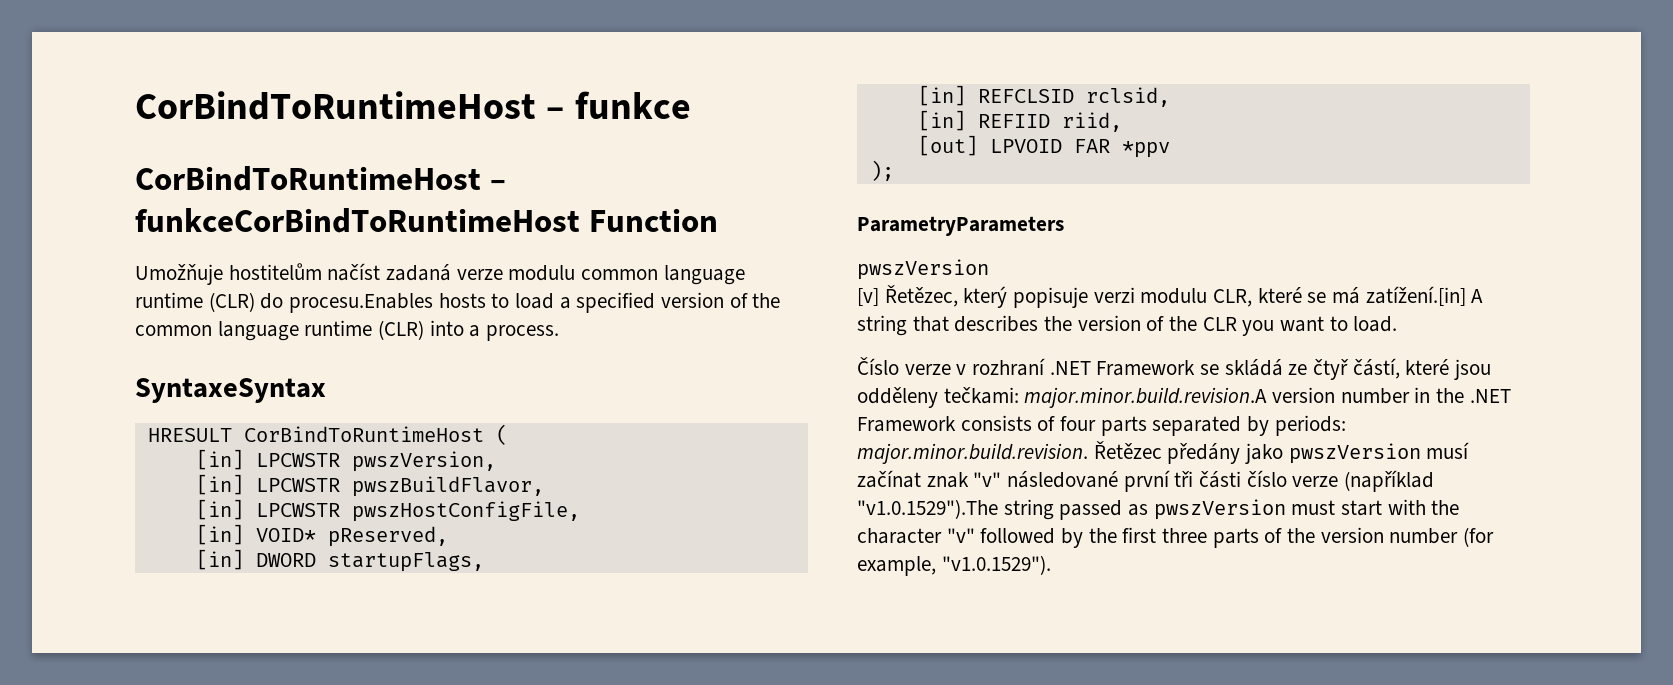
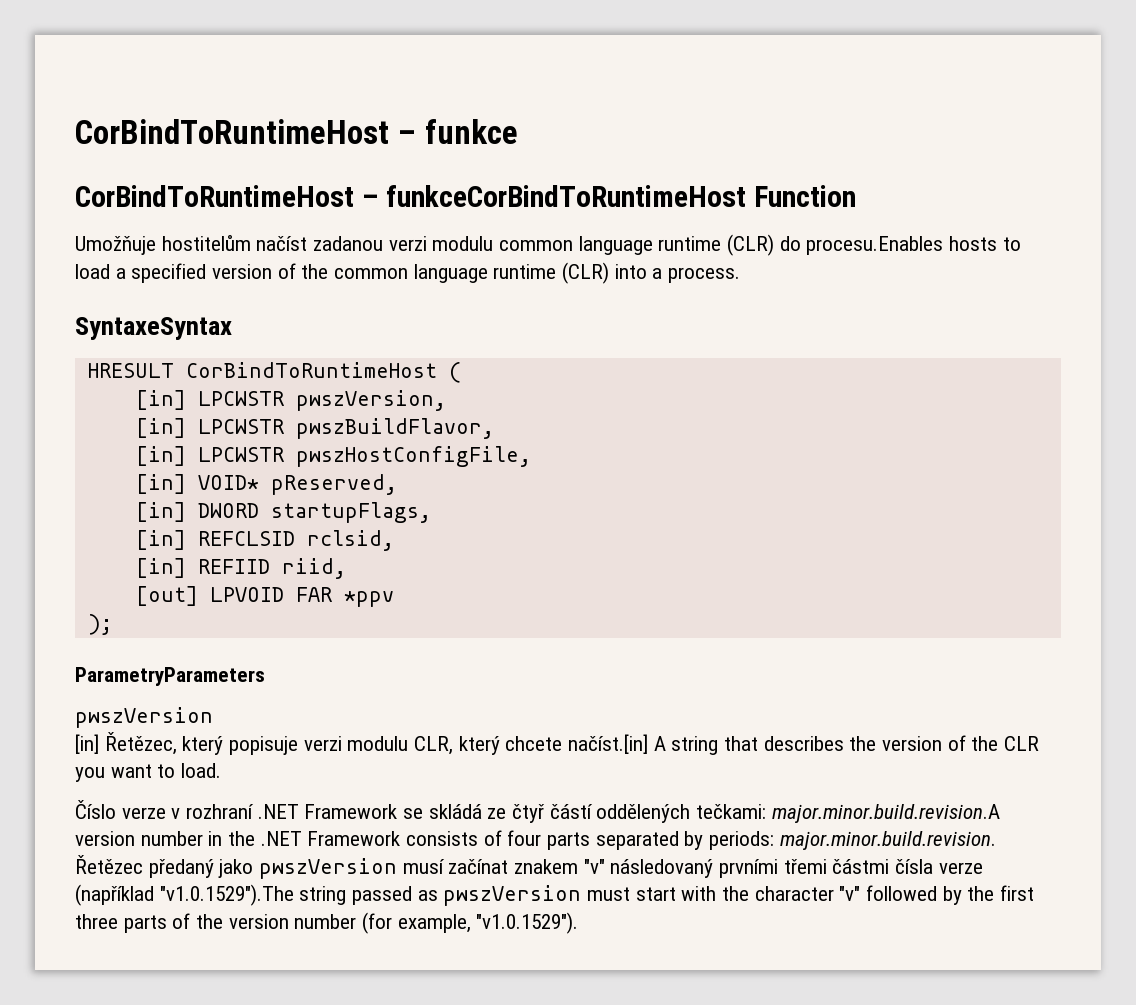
[386,264,503,281] zadaná verze -> [313,236,427,251] zadanou verzi
[857,288,879,306] [v] -> [75,734,99,754] [in]
[1257,286,1466,306] které se má zatížení.[in] -> [458,734,649,755] který chcete načíst.[in]
[1352,358,1492,380] [857,387,938,408] částí, které jsou odděleny -> [549,804,691,823] částí oddělených
[1167,443,1241,464] předány -> [148,859,214,878] předaný
[926,470,1287,492] znak "v" následované první tři části číslo -> [514,859,934,878] znakem "v" následovaný prvními třemi částmi čísla

